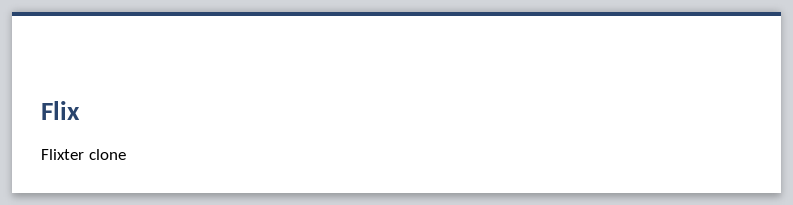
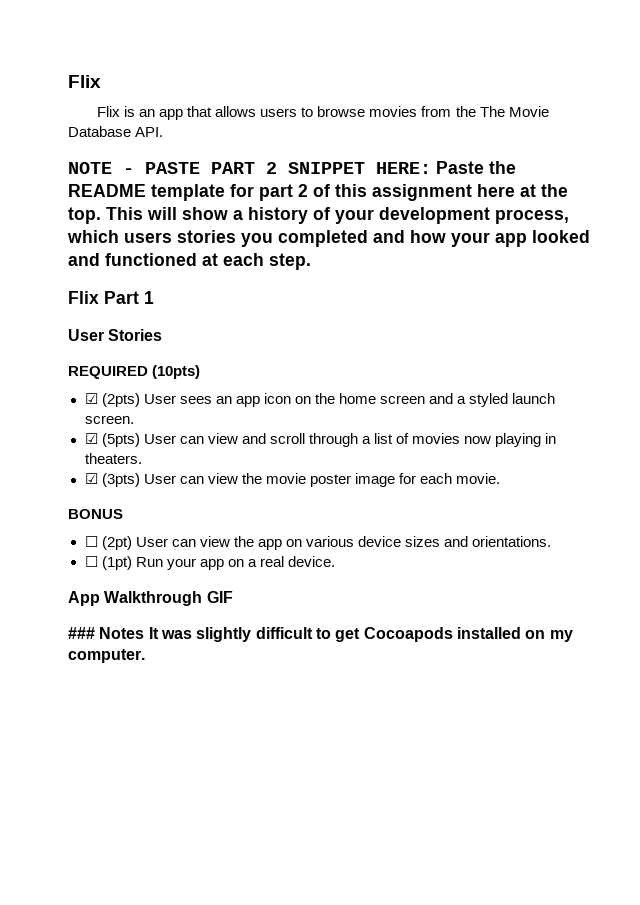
[41,149,126,160] Flixter clone -> [96,106,549,120] [68,126,164,137] [68,161,516,174] [68,184,568,201] [68,207,569,224] [67,230,590,247] [68,253,311,270] [68,291,154,304] [68,329,163,341] [68,365,201,379] [84,393,556,407] [84,415,134,424] [84,433,557,447] [84,453,142,464] [84,473,501,487] [68,509,123,519] [84,536,552,550] [84,556,335,570] [68,591,233,606] [68,627,573,642] [68,649,145,663] Flix is an app that allows users to browse movies from the The Movie Database API. // NOTE - PASTE PART 2 SNIPPET HERE: Paste the README template for part 2 of this assignment here at the top. This will show a history of your development process, which users stories you completed and how your app looked and functioned at each step. // Flix Part 1 // User Stories // REQUIRED (10pts) // ☑ (2pts) User sees an app icon on the home screen and a styled launch screen. // ☑ (5pts) User can view and scroll through a list of movies now playing in theaters. // ☑ (3pts) User can view the movie poster image for each movie. // BONUS // ☐ (2pt) User can view the app on various device sizes and orientations. // ☐ (1pt) Run your app on a real device. // App Walkthrough GIF // ### Notes It was slightly difficult to get Cocoapods installed on my computer.

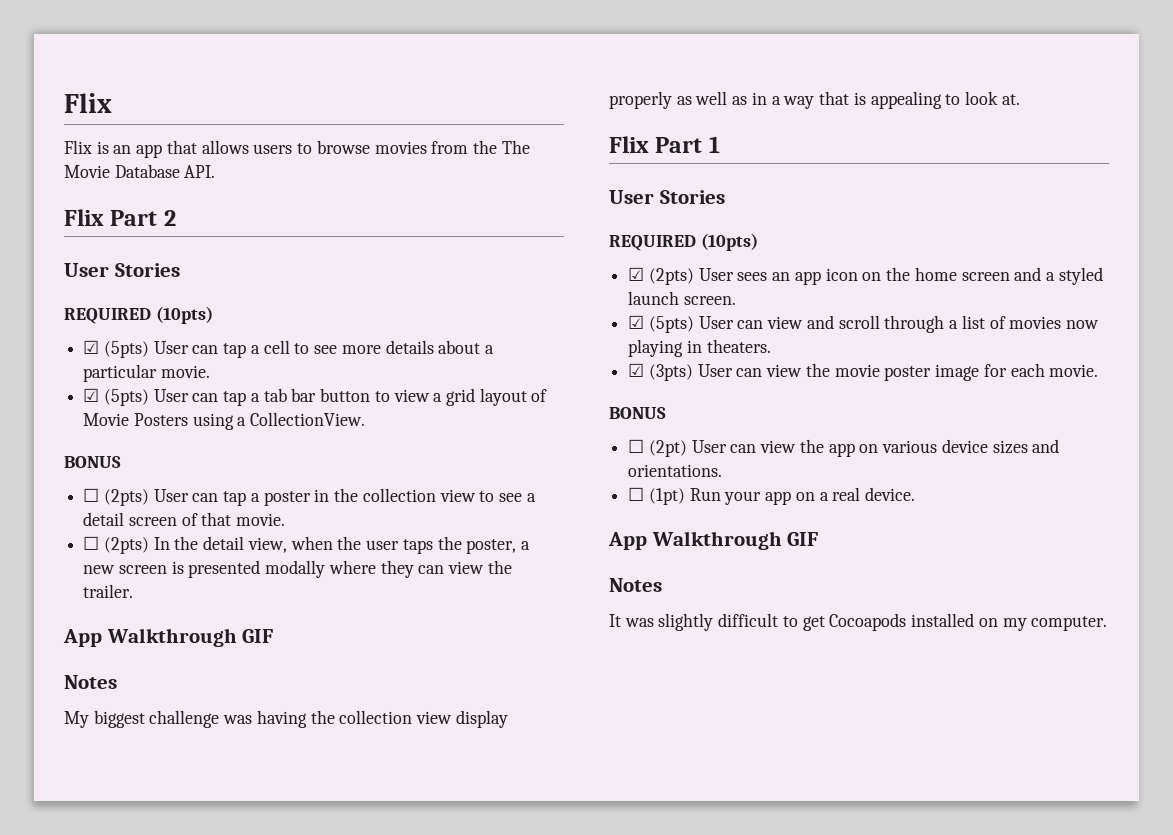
[68,161,516,174] [68,184,568,201] [68,207,569,224] [67,230,590,247] [68,253,311,270] NOTE - PASTE PART 2 SNIPPET HERE: Paste the README template for part 2 of this assignment here at the top. This will show a history of your development process, which users stories you completed and how your app looked and functioned at each step. -> [64,209,176,226] [64,263,180,277] [64,306,213,324] [83,340,494,358] [83,364,210,382] [83,388,548,406] [83,412,366,430] [64,456,121,468] [83,488,536,506] [83,512,286,526] [83,536,530,554] [83,560,512,578] [83,584,134,598] [63,628,274,647] [64,675,117,689] [64,710,508,728] [609,91,1020,109] Flix Part 2 // User Stories // REQUIRED (10pts) // ☑ (5pts) User can tap a cell to see more details about a particular movie. // ☑ (5pts) User can tap a tab bar button to view a grid layout of Movie Posters using a CollectionView. // BONUS // ☐ (2pts) User can tap a poster in the collection view to see a detail screen of that movie. // ☐ (2pts) In the detail view, when the user taps the poster, a new screen is presented modally where they can view the trailer. // App Walkthrough GIF // Notes // My biggest challenge was having the collection view display properly as well as in a way that is appealing to look at.
[68,627,145,639] ### Notes -> [609,578,662,592] Notes //

